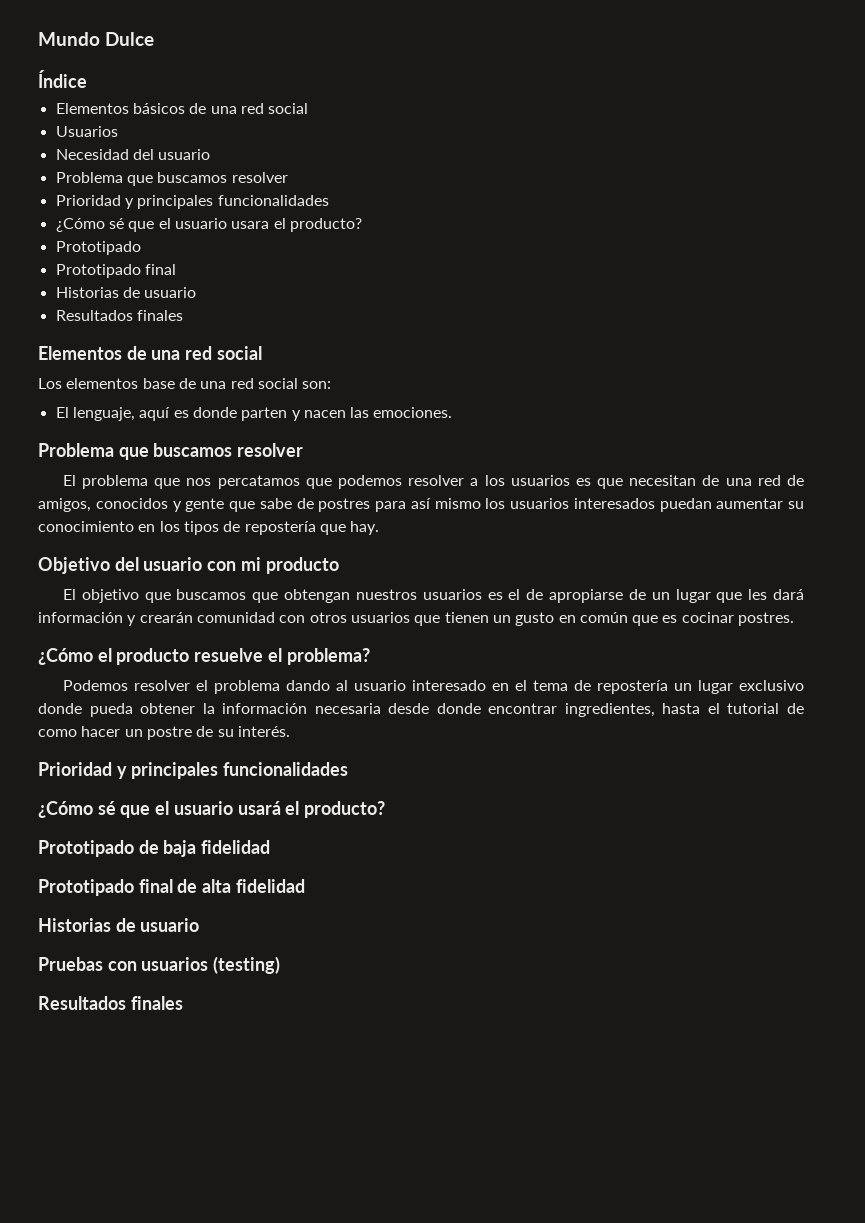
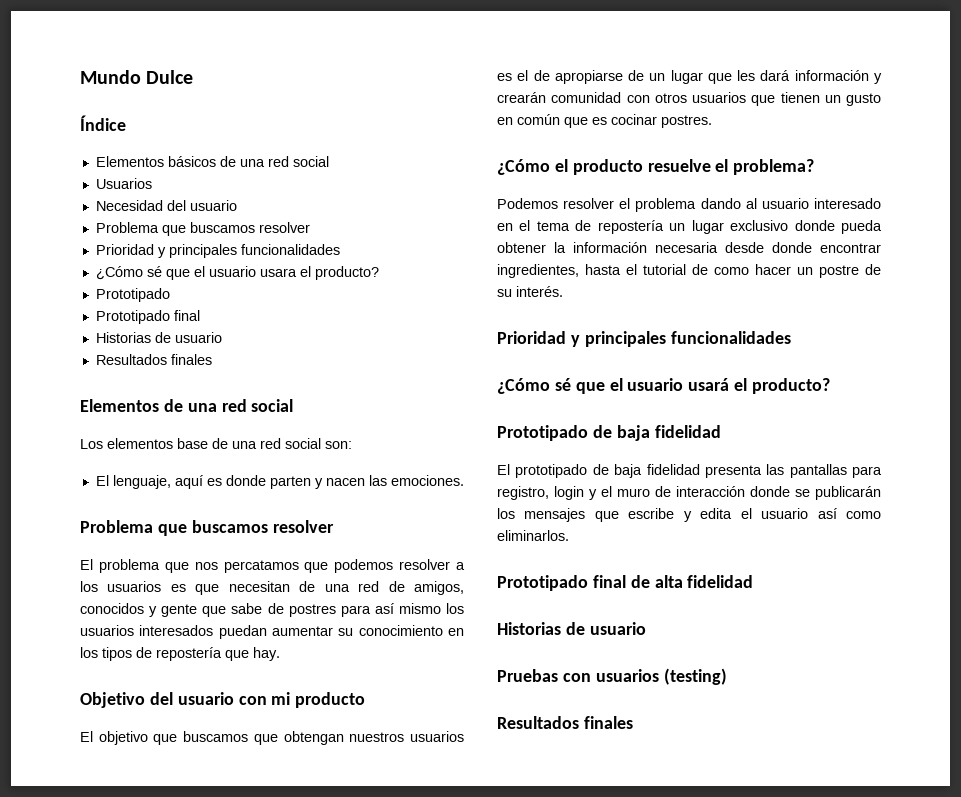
(271, 847) none -> [497,464,882,478] [497,486,881,500] [497,508,881,522] [497,530,569,541] // El prototipado de baja fidelidad presenta las pantallas para registro, login y el muro de interacción donde se publicarán los mensajes que escribe y edita el usuario así como eliminarlos.

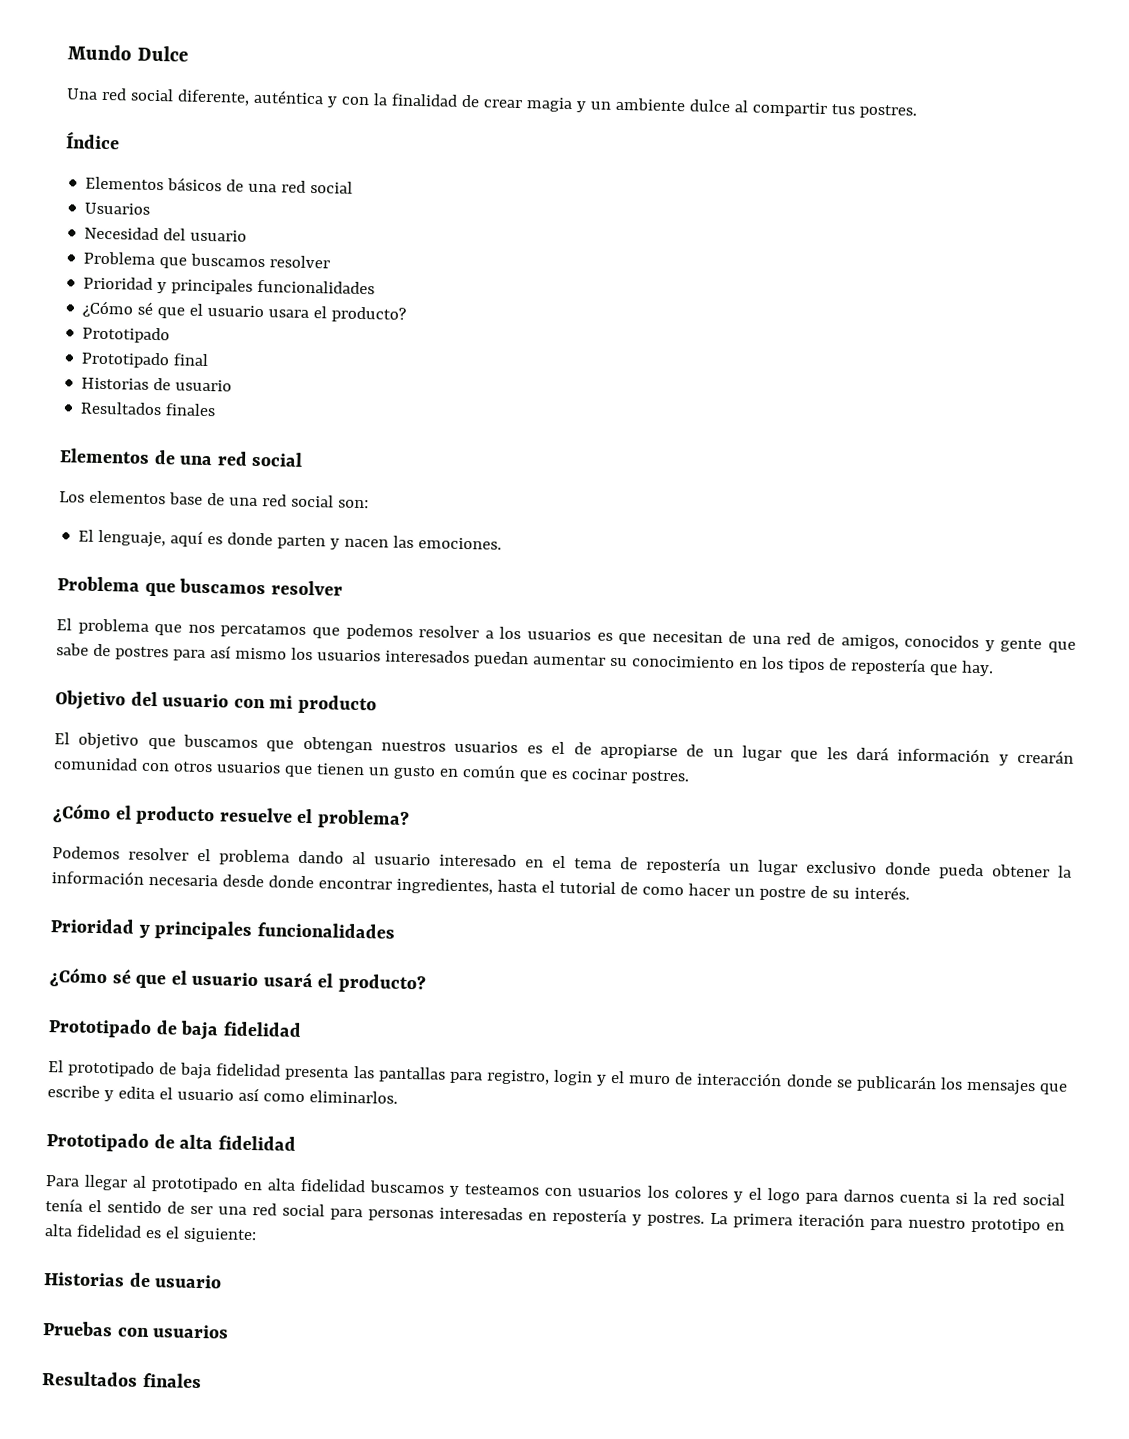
(194, 77) none -> [66,87,917,119] // Una red social diferente, auténtica y con la finalidad de crear magia y un ambiente dulce al compartir tus postres.
[592,575,626,588] final -> (149, 1142) none
(754, 581) none -> [45,1174,1066,1206] [45,1198,1065,1234] [44,1224,257,1244] // Para llegar al prototipado en alta fidelidad buscamos y testeamos con usuarios los colores y el logo para darnos cuenta si la red social tenía el sentido de ser una red social para personas interesadas en repostería y postres. La primera iteración para nuestro prototipo en alta fidelidad es el siguiente:
[663,668,727,685] (testing) -> (230, 1331) none

